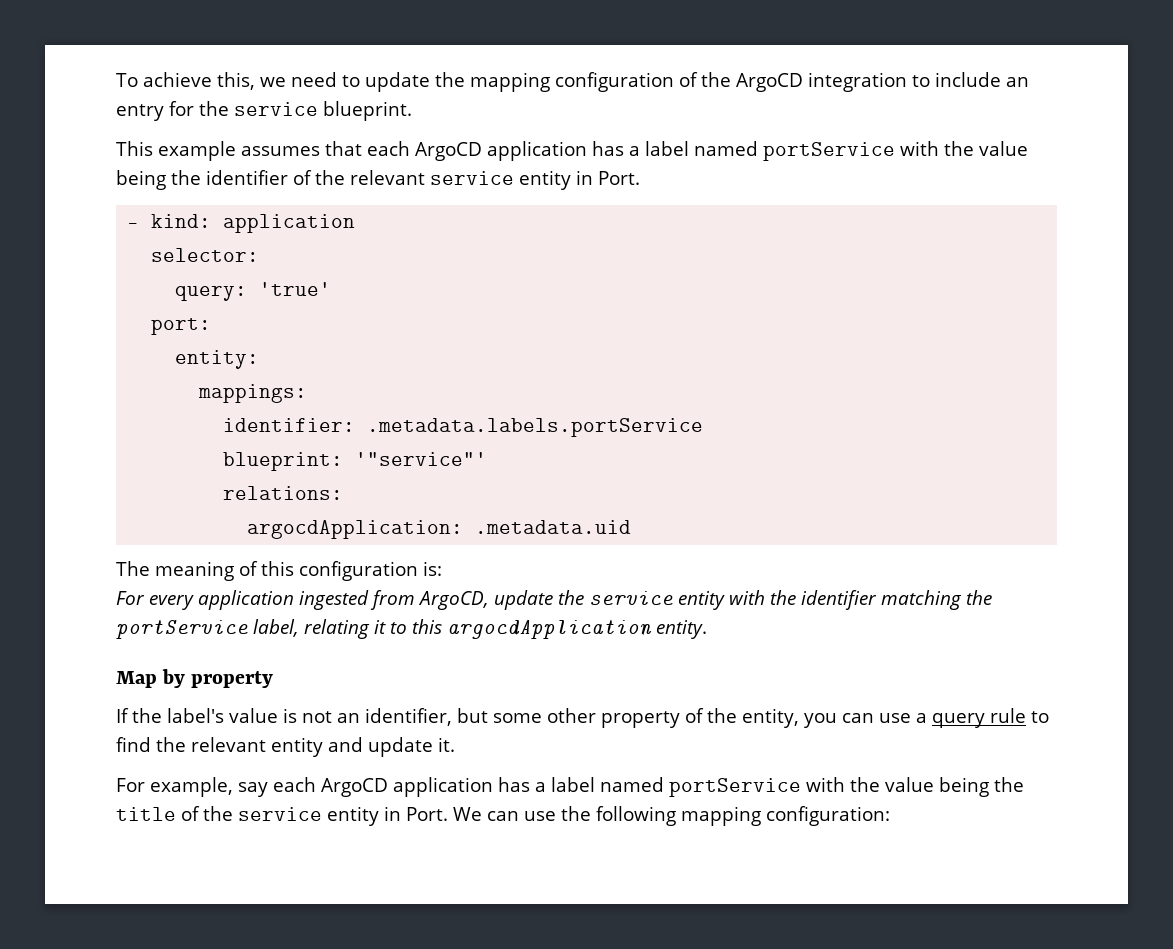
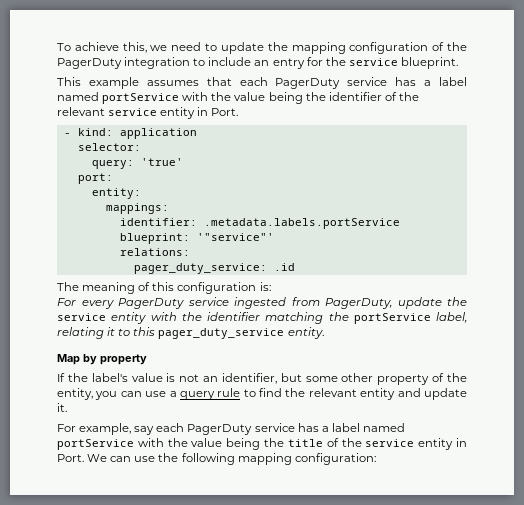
[735,73,803,92] ArgoCD -> [57,58,122,69] PagerDuty
[415,141,587,161] ArgoCD application -> [275,77,388,89] PagerDuty service
[247,520,632,539] argocdApplication: .metadata.uid -> [133,263,295,274] pager_duty_service: .id
[198,590,294,610] application -> [118,297,229,309] PagerDuty service
[418,591,489,610] ArgoCD, -> [325,298,392,309] PagerDuty,
[447,620,652,639] argocdApplication -> [158,328,285,339] pager_duty_service
[321,777,493,797] ArgoCD application -> [187,423,295,435] PagerDuty service

